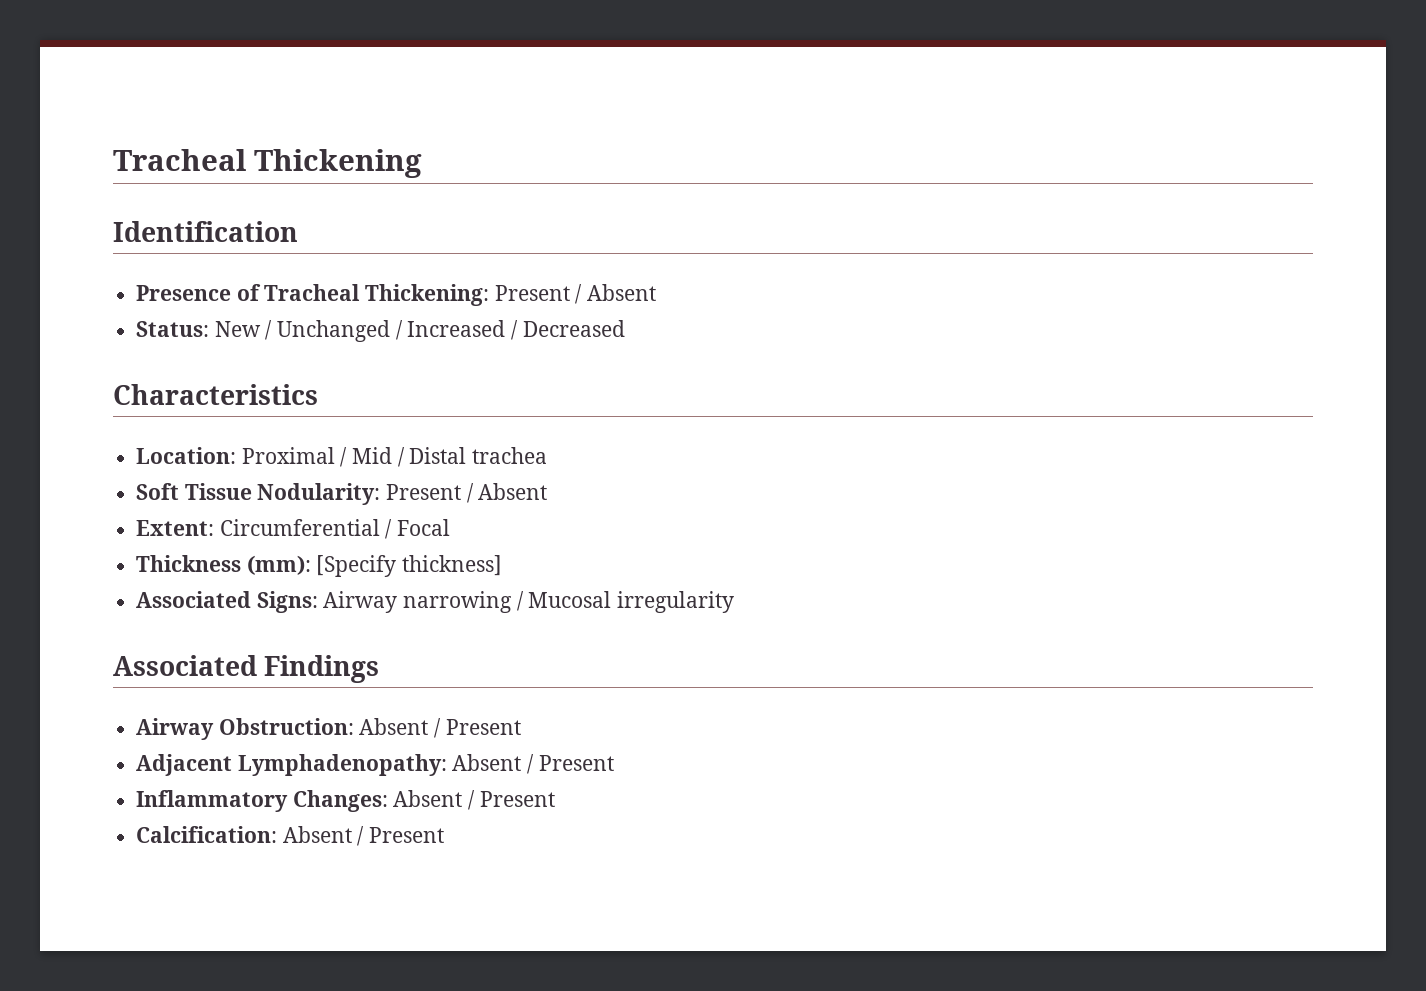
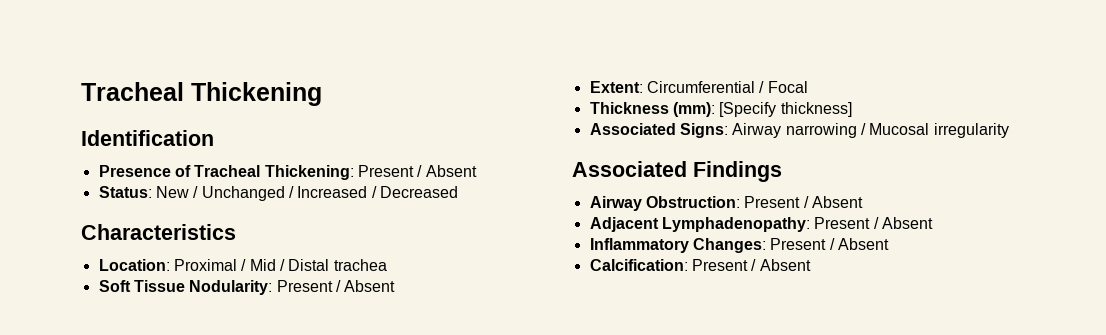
[359,718,521,738] Absent / Present -> [744,196,863,208] Present / Absent
[452,754,614,774] Absent / Present -> [814,217,933,229] Present / Absent
[393,790,555,810] Absent / Present -> [770,238,889,250] Present / Absent
[282,826,445,846] Absent / Present -> [691,259,811,271] Present / Absent

